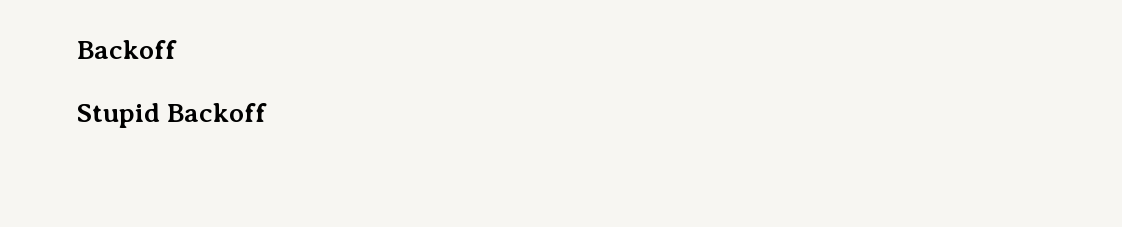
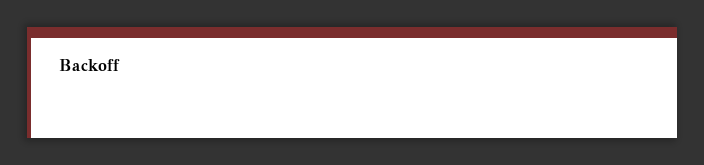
[77,40,177,59] [77,103,268,128] Backoff // Stupid Backoff -> [59,59,120,71] Backoff

